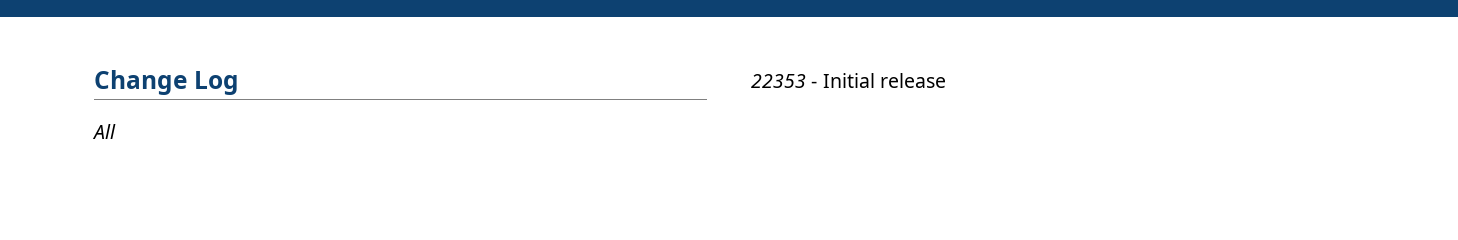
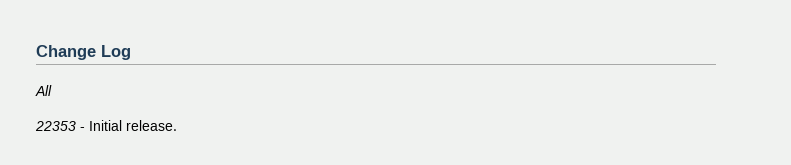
[879,73,946,88] release -> [126,120,177,131] release.

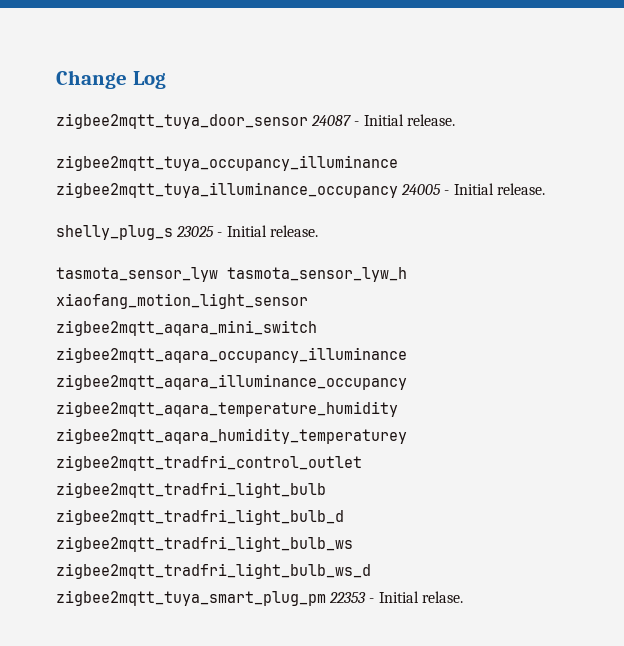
[35,85,52,96] All // -> [56,113,455,129] [56,155,398,171] [56,182,545,198] [56,225,318,240] [56,267,407,282] [56,293,308,309] [56,320,317,336] [56,347,407,363] [56,374,407,390] [56,401,398,417] [56,428,407,444] [56,455,362,471] [56,482,326,498] [56,509,344,525] [56,536,353,552] [56,563,371,579] [56,590,326,606] zigbee2mqtt_tuya_door_sensor 24087 - Initial release. // zigbee2mqtt_tuya_occupancy_illuminance zigbee2mqtt_tuya_illuminance_occupancy 24005 - Initial release. // shelly_plug_s 23025 - Initial release. // tasmota_sensor_lyw tasmota_sensor_lyw_h xiaofang_motion_light_sensor zigbee2mqtt_aqara_mini_switch zigbee2mqtt_aqara_occupancy_illuminance zigbee2mqtt_aqara_illuminance_occupancy zigbee2mqtt_aqara_temperature_humidity zigbee2mqtt_aqara_humidity_temperaturey zigbee2mqtt_tradfri_control_outlet zigbee2mqtt_tradfri_light_bulb zigbee2mqtt_tradfri_light_bulb_d zigbee2mqtt_tradfri_light_bulb_ws zigbee2mqtt_tradfri_light_bulb_ws_d zigbee2mqtt_tuya_smart_plug_pm
[126,120,177,131] release. -> [421,591,463,603] relase.

